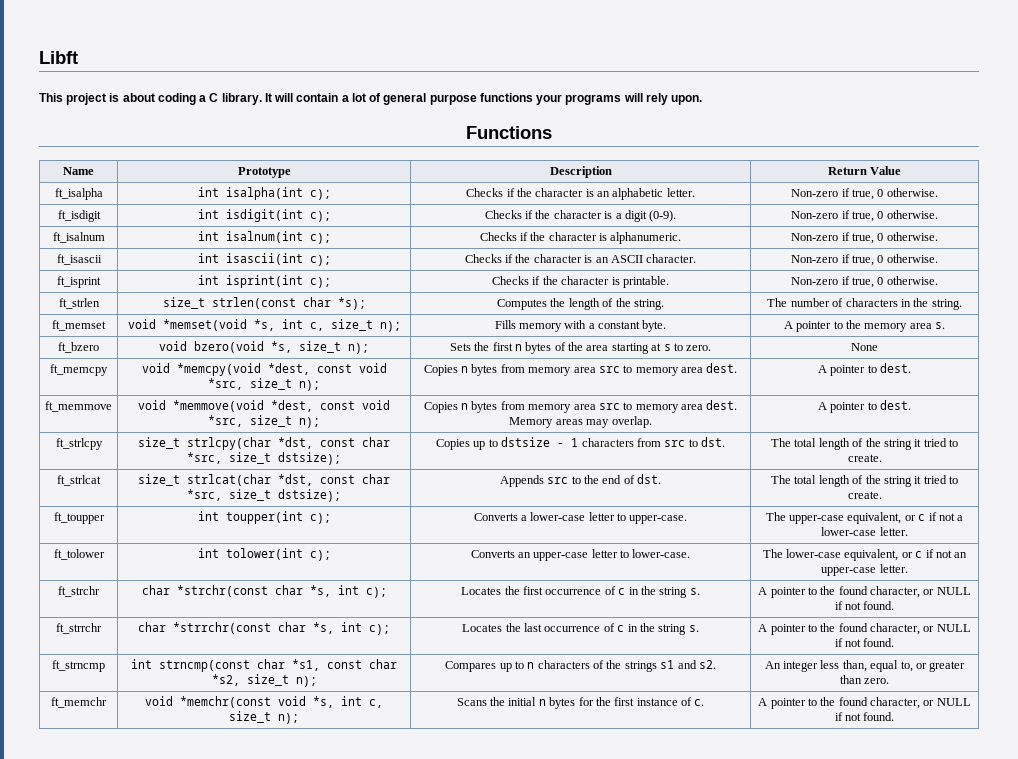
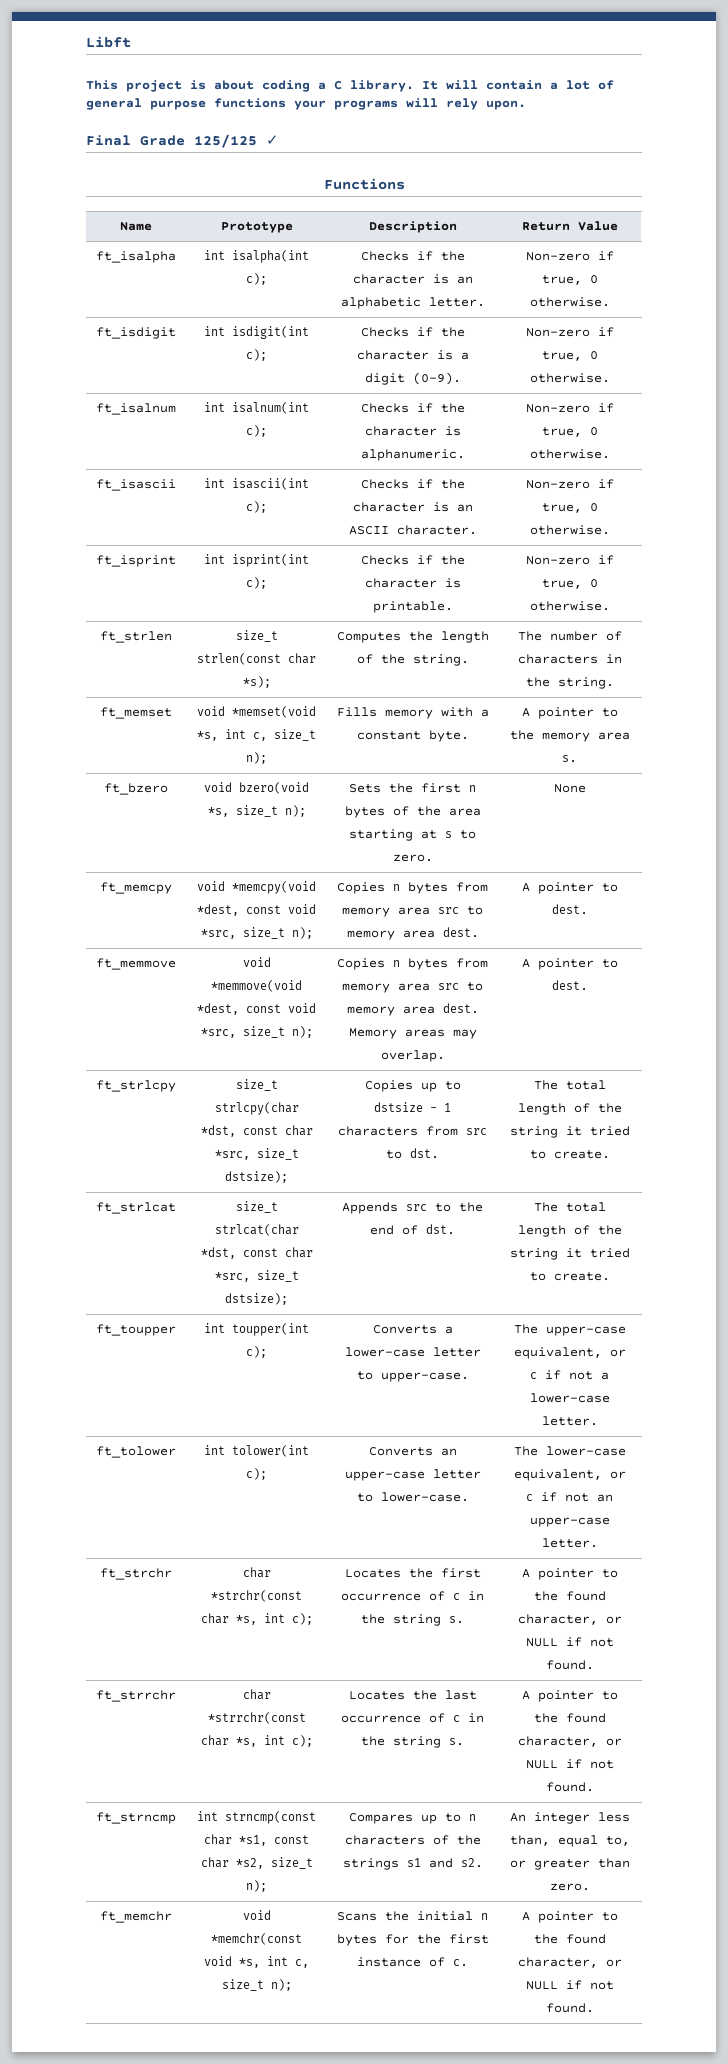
(703, 100) none -> [86,134,279,148] // Final Grade 125/125 ✓

